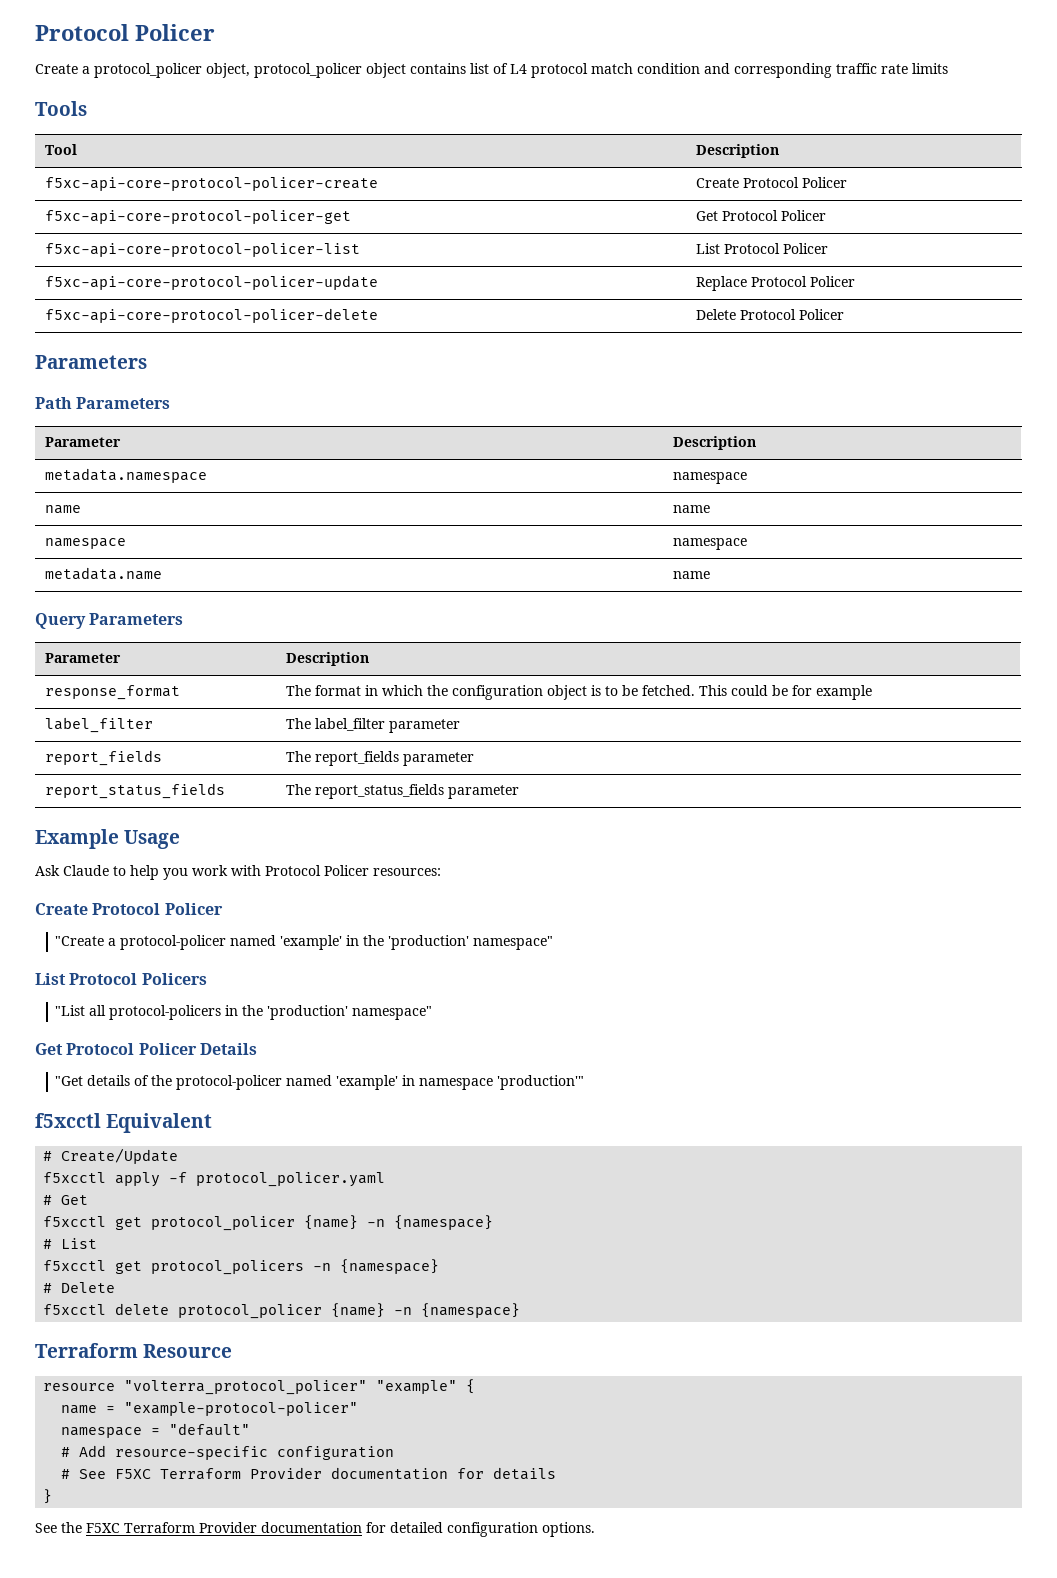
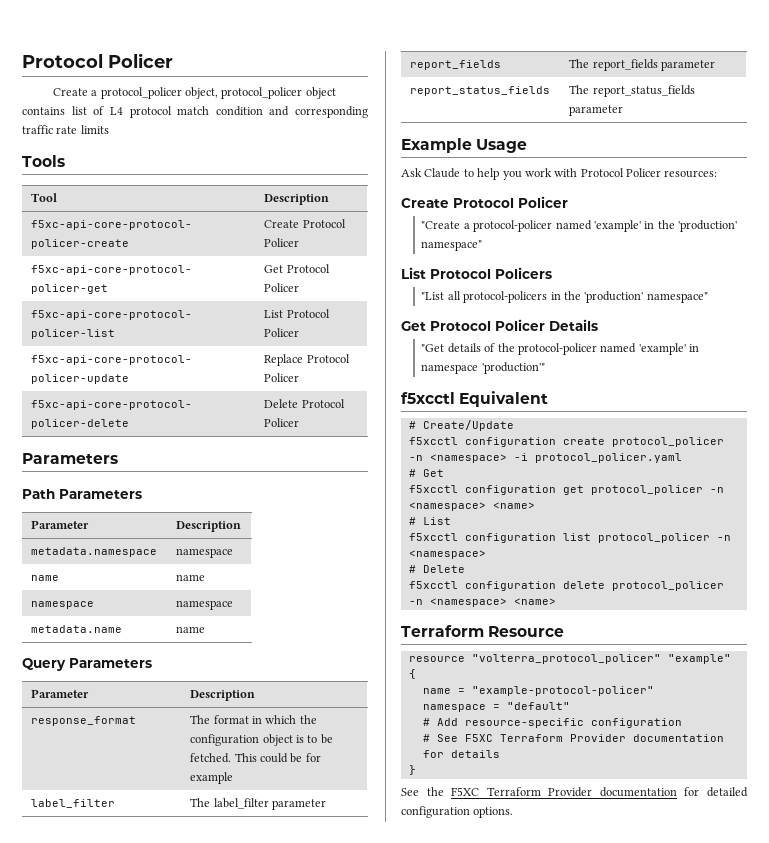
[115,1172,188,1187] apply -f -> [464,437,724,447] [408,453,528,463] configuration create protocol_policer -n <namespace> -i
(107, 1221) none -> [464,485,556,495] configuration
[304,1215,494,1230] {name} -n {namespace} -> [709,487,724,493] [408,502,535,511] -n <namespace> <name>
[115,1259,440,1275] get protocol_policers -n {namespace} -> [464,533,731,543] [408,550,486,559] configuration list protocol_policer -n <namespace>
(107, 1309) none -> [464,581,556,591] configuration
[331,1303,521,1318] {name} -n {namespace} -> [408,598,556,607] -n <namespace> <name>

